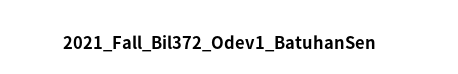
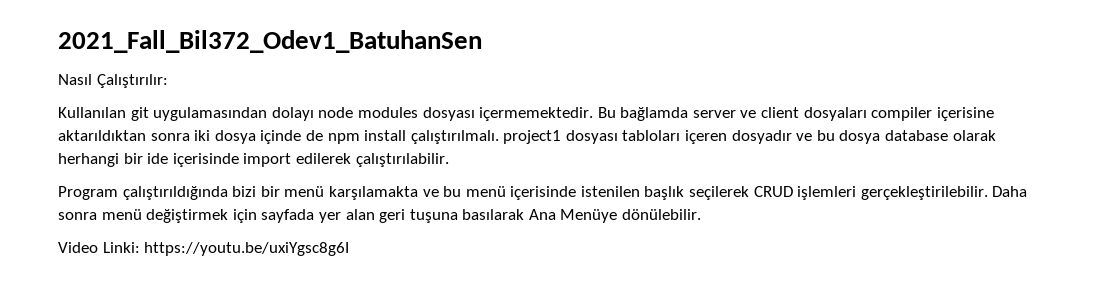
(376, 43) none -> [58,74,168,88] [58,107,994,121] [58,130,996,144] [58,153,449,167] [58,186,1028,200] [58,209,702,223] [58,242,350,256] // Nasıl Çalıştırılır: // Kullanılan git uygulamasından dolayı node modules dosyası içermemektedir. Bu bağlamda server ve client dosyaları compiler içerisine aktarıldıktan sonra iki dosya içinde de npm install çalıştırılmalı. project1 dosyası tabloları içeren dosyadır ve bu dosya database olarak herhangi bir ide içerisinde import edilerek çalıştırılabilir. // Program çalıştırıldığında bizi bir menü karşılamakta ve bu menü içerisinde istenilen başlık seçilerek CRUD işlemleri gerçekleştirilebilir. Daha sonra menü değiştirmek için sayfada yer alan geri tuşuna basılarak Ana Menüye dönülebilir. // Video Linki: https://youtu.be/uxiYgsc8g6I

